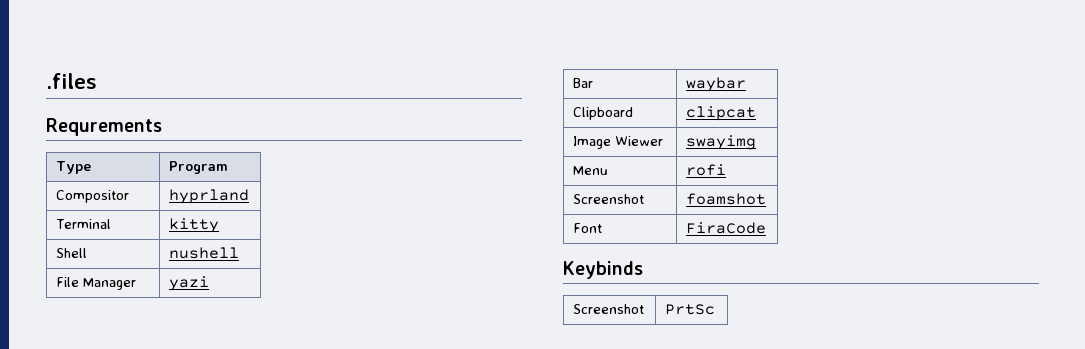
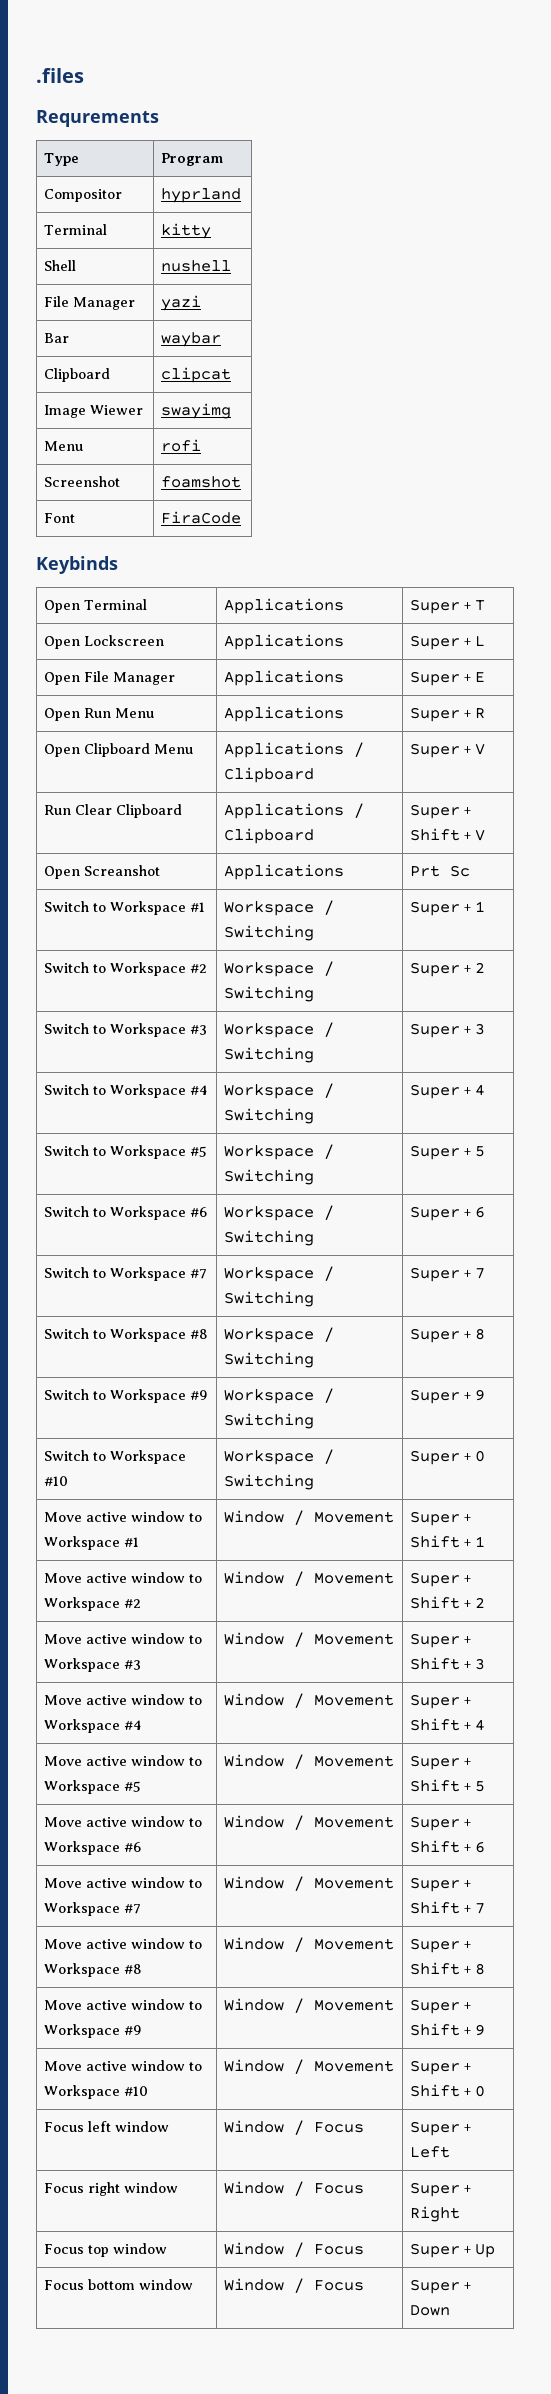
[573,304,645,314] [665,304,716,315] Screenshot | PrtSc -> [44,599,148,613] [224,598,345,614] [410,599,486,614] [44,635,165,649] [224,634,345,650] [410,635,486,650] [44,671,176,685] [224,670,345,686] [410,671,486,686] [44,708,155,721] [224,706,345,722] [410,707,486,722] [44,743,194,757] [224,742,365,758] [224,767,315,783] [410,743,486,758] [44,804,183,818] [224,803,365,819] [224,828,315,844] [410,804,472,819] [410,828,486,841] [44,865,161,879] [224,864,345,880] [410,865,471,877] [44,901,206,915] [224,900,335,916] [224,925,315,941] [410,901,486,916] [44,962,208,976] [224,961,335,977] [224,986,315,1002] [410,962,486,977] [44,1023,208,1037] [224,1022,335,1038] [224,1047,315,1063] [410,1023,486,1038] [44,1084,209,1098] [224,1083,335,1099] [224,1108,315,1124] [410,1084,486,1099] [44,1145,208,1159] [224,1144,335,1160] [224,1169,315,1185] [410,1145,486,1160] [44,1206,208,1220] [224,1205,335,1221] [224,1230,315,1246] [410,1206,486,1221] [44,1267,208,1281] [224,1266,335,1282] [224,1291,315,1307] [410,1267,486,1282] [44,1328,209,1342] [224,1327,335,1343] [224,1352,315,1368] [410,1328,486,1343] [44,1389,209,1403] [224,1388,335,1404] [224,1413,315,1429] [410,1389,486,1404] [44,1450,187,1464] [44,1476,69,1486] [224,1449,335,1465] [224,1474,315,1490] [410,1450,486,1465] [44,1511,203,1522] [44,1536,140,1550] [224,1510,395,1525] [410,1511,472,1526] [410,1535,486,1548] [44,1572,203,1583] [44,1597,142,1611] [224,1571,395,1586] [410,1572,472,1587] [410,1596,486,1609] [44,1633,203,1644] [44,1658,142,1672] [224,1632,395,1647] [410,1633,472,1648] [410,1657,486,1670] [44,1694,203,1705] [44,1719,143,1733] [224,1693,395,1708] [410,1694,472,1709] [410,1718,486,1731] [44,1755,203,1766] [44,1780,142,1794] [224,1754,395,1769] [410,1755,472,1770] [410,1779,486,1792] [44,1816,203,1827] [44,1841,142,1855] [224,1815,395,1830] [410,1816,472,1831] [410,1840,486,1853] [44,1877,203,1888] [44,1902,142,1916] [224,1876,395,1891] [410,1877,472,1892] [410,1901,486,1914] [44,1938,203,1949] [44,1963,143,1977] [224,1937,395,1952] [410,1938,472,1953] [410,1962,486,1975] [44,1999,203,2010] [44,2024,143,2038] [224,1998,395,2013] [410,1999,472,2014] [410,2023,486,2036] [44,2060,203,2071] [44,2085,149,2099] [224,2059,395,2074] [410,2060,472,2075] [410,2084,486,2097] [44,2121,170,2132] [224,2120,365,2135] [410,2121,472,2136] [410,2146,451,2158] [44,2182,179,2196] [224,2181,365,2196] [410,2182,472,2197] [410,2206,461,2222] [44,2243,168,2257] [224,2242,365,2257] [410,2243,496,2258] [44,2279,194,2290] [224,2278,365,2293] [410,2279,472,2294] [410,2305,451,2316] Open Terminal | Applications | Super + T // Open Lockscreen | Applications | Super + L // Open File Manager | Applications | Super + E // Open Run Menu | Applications | Super + R // Open Clipboard Menu | Applications / Clipboard | Super + V // Run Clear Clipboard | Applications / Clipboard | Super + Shift + V // Open Screanshot | Applications | Prt Sc // Switch to Workspace #1 | Workspace / Switching | Super + 1 // Switch to Workspace #2 | Workspace / Switching | Super + 2 // Switch to Workspace #3 | Workspace / Switching | Super + 3 // Switch to Workspace #4 | Workspace / Switching | Super + 4 // Switch to Workspace #5 | Workspace / Switching | Super + 5 // Switch to Workspace #6 | Workspace / Switching | Super + 6 // Switch to Workspace #7 | Workspace / Switching | Super + 7 // Switch to Workspace #8 | Workspace / Switching | Super + 8 // Switch to Workspace #9 | Workspace / Switching | Super + 9 // Switch to Workspace #10 | Workspace / Switching | Super + 0 // Move active window to Workspace #1 | Window / Movement | Super + Shift + 1 // Move active window to Workspace #2 | Window / Movement | Super + Shift + 2 // Move active window to Workspace #3 | Window / Movement | Super + Shift + 3 // Move active window to Workspace #4 | Window / Movement | Super + Shift + 4 // Move active window to Workspace #5 | Window / Movement | Super + Shift + 5 // Move active window to Workspace #6 | Window / Movement | Super + Shift + 6 // Move active window to Workspace #7 | Window / Movement | Super + Shift + 7 // Move active window to Workspace #8 | Window / Movement | Super + Shift + 8 // Move active window to Workspace #9 | Window / Movement | Super + Shift + 9 // Move active window to Workspace #10 | Window / Movement | Super + Shift + 0 // Focus left window | Window / Focus | Super + Left // Focus right window | Window / Focus | Super + Right // Focus top window | Window / Focus | Super + Up // Focus bottom window | Window / Focus | Super + Down

